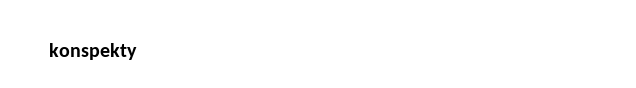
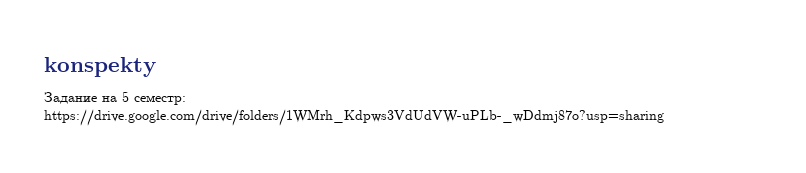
(137, 51) none -> [44,91,186,105] [44,109,664,126] // Задание на 5 семестр: https://drive.google.com/drive/folders/1WMrh_Kdpws3VdUdVW-uPLb-_wDdmj87o?usp=sharing

